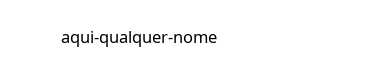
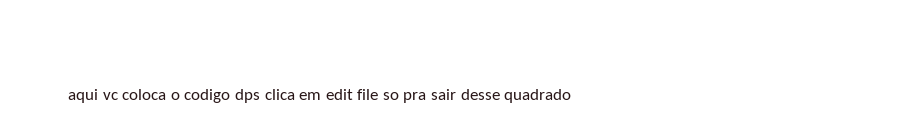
[61,31,217,47] aqui-qualquer-nome -> [68,89,572,103] aqui vc coloca o codigo dps clica em edit file so pra sair desse quadrado

